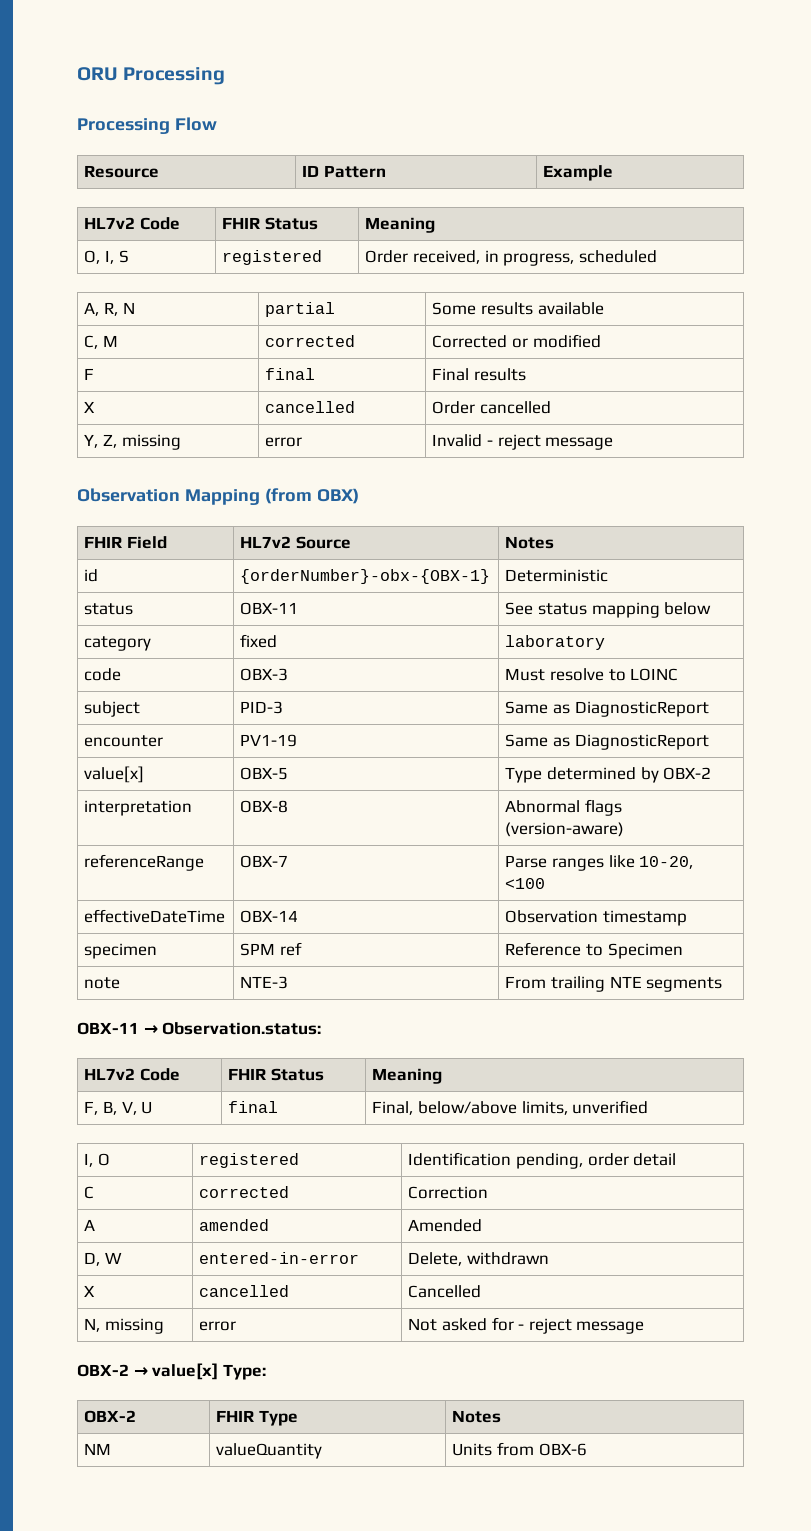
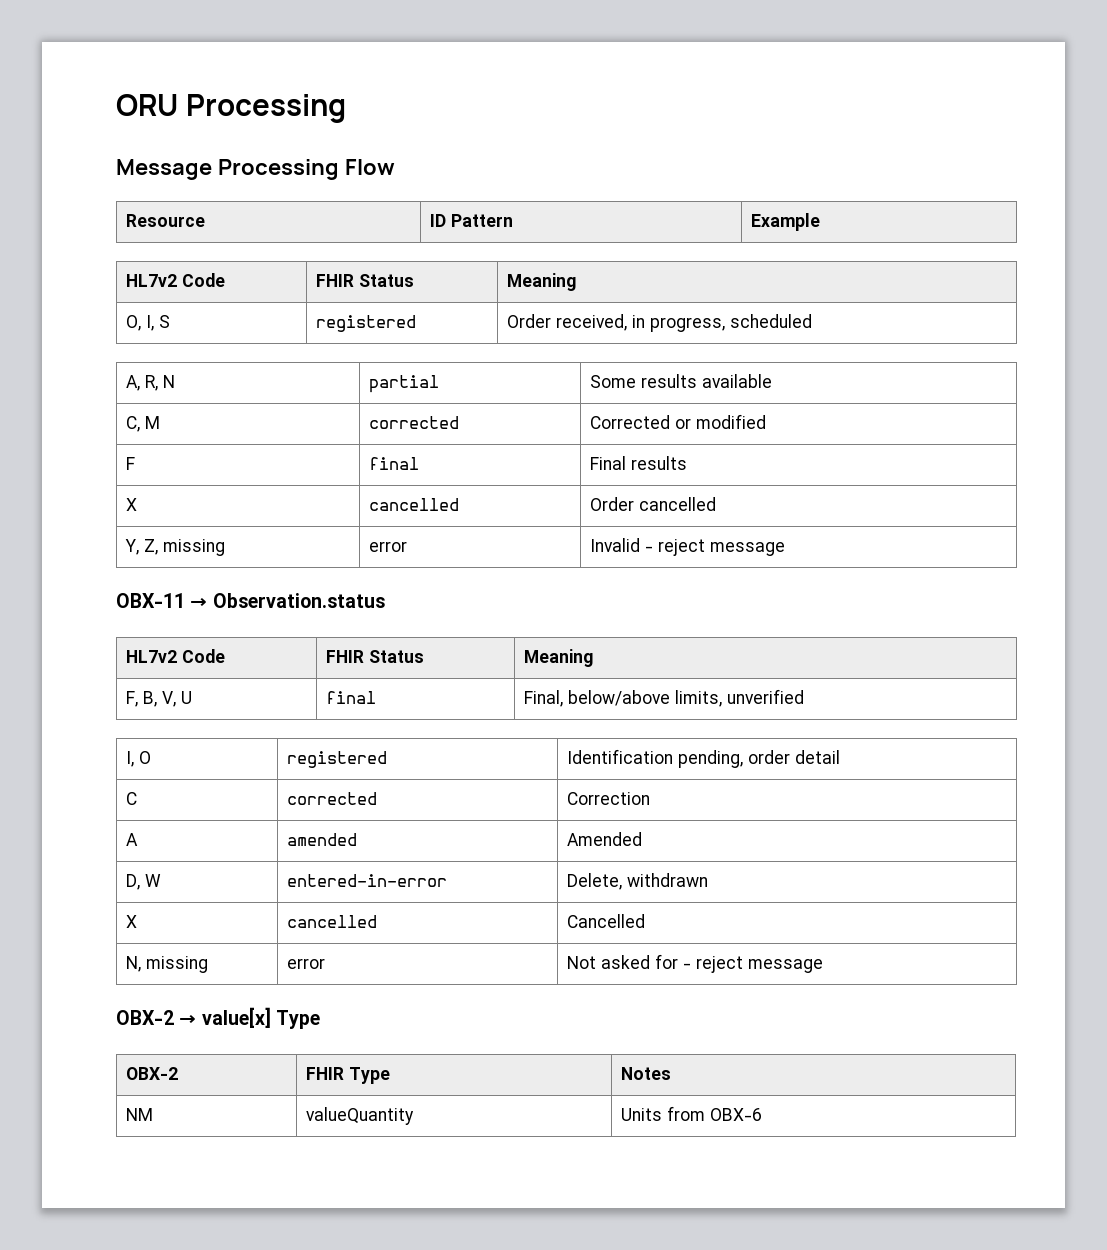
(226, 76) none -> [116,159,212,180] Message
[77,488,359,505] [84,536,168,549] [240,536,352,549] [505,536,555,549] [84,569,99,582] [240,569,491,584] [505,569,609,582] [84,603,134,615] [240,602,299,615] [505,602,712,618] [84,636,152,651] [240,634,278,648] [505,635,606,650] [84,668,122,681] [240,668,289,681] [505,668,679,681] [84,701,141,717] [240,701,284,714] [505,701,709,717] [84,735,164,747] [240,734,298,747] [505,734,709,750] [84,766,145,783] [240,767,289,780] [505,767,712,783] [84,800,193,816] [240,800,289,813] [505,799,623,816] [505,822,625,837] [84,854,205,871] [240,855,289,868] [505,855,694,871] [505,878,546,889] [84,909,226,923] [240,910,299,923] [505,910,688,926] [84,943,158,959] [240,942,303,956] [505,942,683,959] [84,977,121,989] [240,976,289,989] [505,976,723,992] // Observation Mapping (from OBX) // FHIR Field | HL7v2 Source | Notes // id | {orderNumber}-obx-{OBX-1} | Deterministic // status | OBX-11 | See status mapping below // category | fixed | laboratory // code | OBX-3 | Must resolve to LOINC // subject | PID-3 | Same as DiagnosticReport // encounter | PV1-19 | Same as DiagnosticReport // value[x] | OBX-5 | Type determined by OBX-2 // interpretation | OBX-8 | Abnormal flags (version-aware) // referenceRange | OBX-7 | Parse ranges like 10-20, <100 // effectiveDateTime | OBX-14 | Observation timestamp // specimen | SPM ref | Reference to Specimen // note | NTE-3 | From trailing NTE segments -> (786, 549) none
[162,1022,322,1035] Observation.status: -> [212,593,385,608] Observation.status
[222,1364,266,1380] Type: -> [275,1010,320,1029] Type

